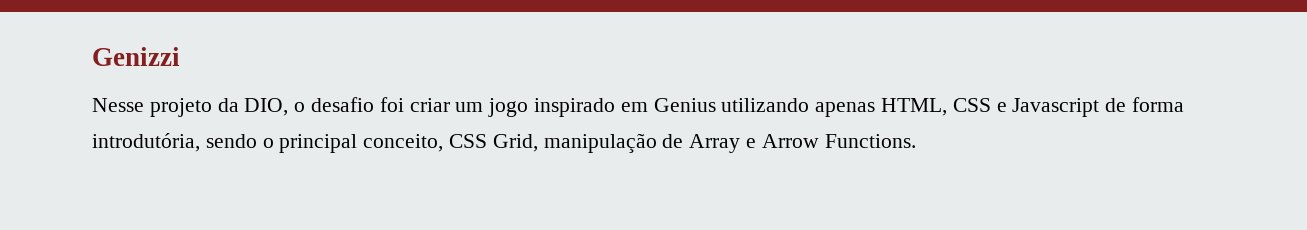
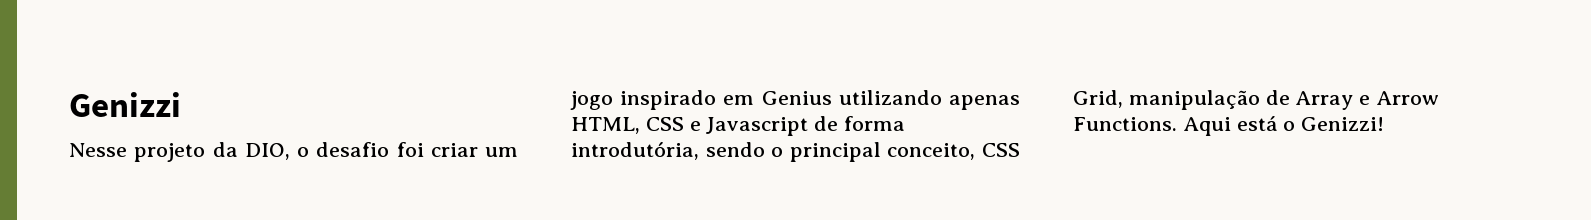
(916, 141) none -> [1182,116,1385,136] Aqui está o Genizzi!

